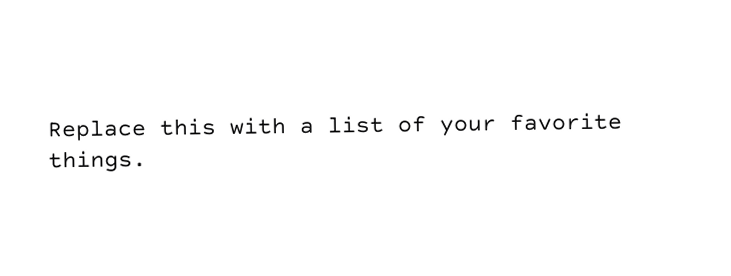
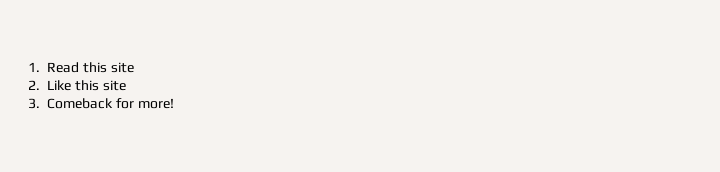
[47,112,622,142] [48,150,147,173] Replace this with a list of your favorite things. -> [28,62,134,73] [28,80,126,91] [28,98,174,109] 1. Read this site // 2. Like this site // 3. Comeback for more!

